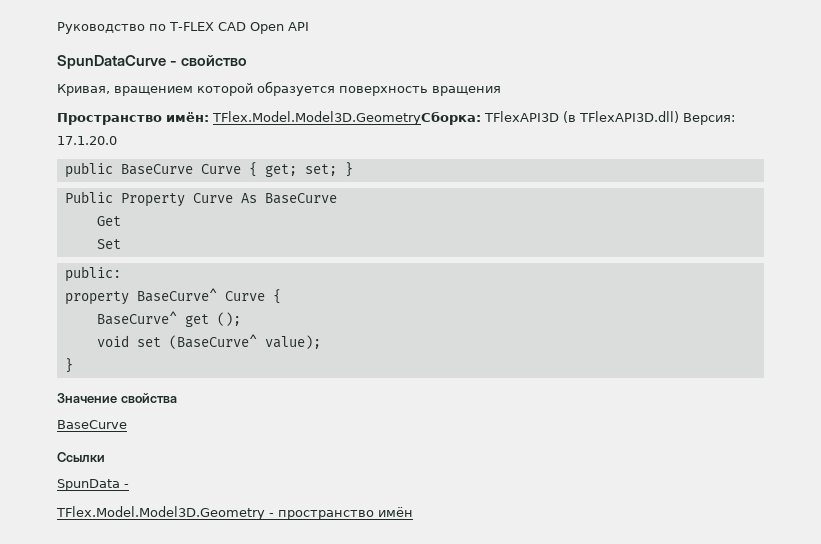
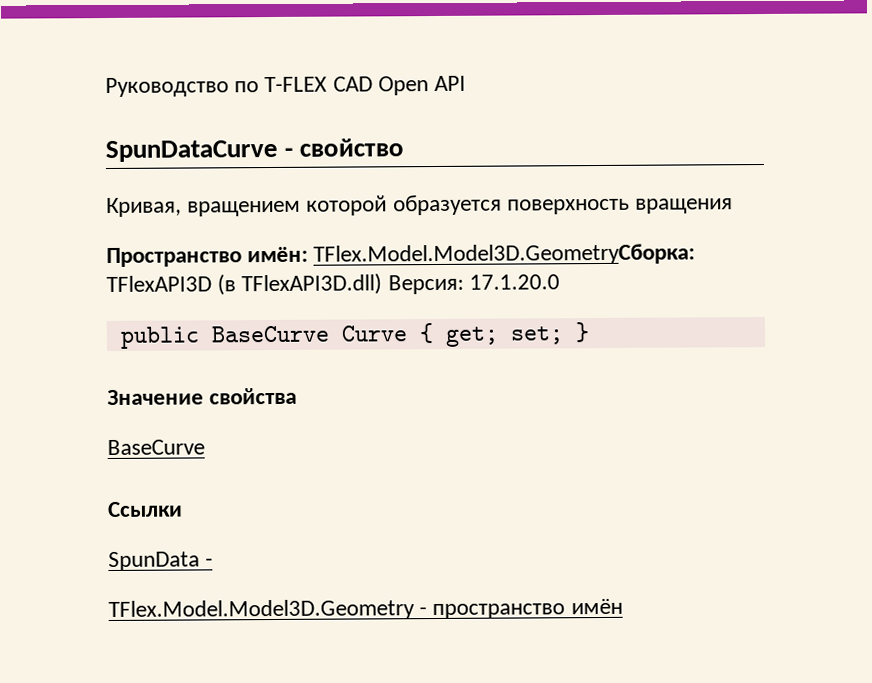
[64,191,337,207] [96,216,121,226] [96,239,121,249] [64,266,121,282] [64,288,281,305] [96,311,241,327] [96,334,321,349] [64,358,73,373] // Public Property Curve As BaseCurve // Get // Set // public: // property BaseCurve^ Curve { // BaseCurve^ get (); // void set (BaseCurve^ value); // } -> (590, 332) none

